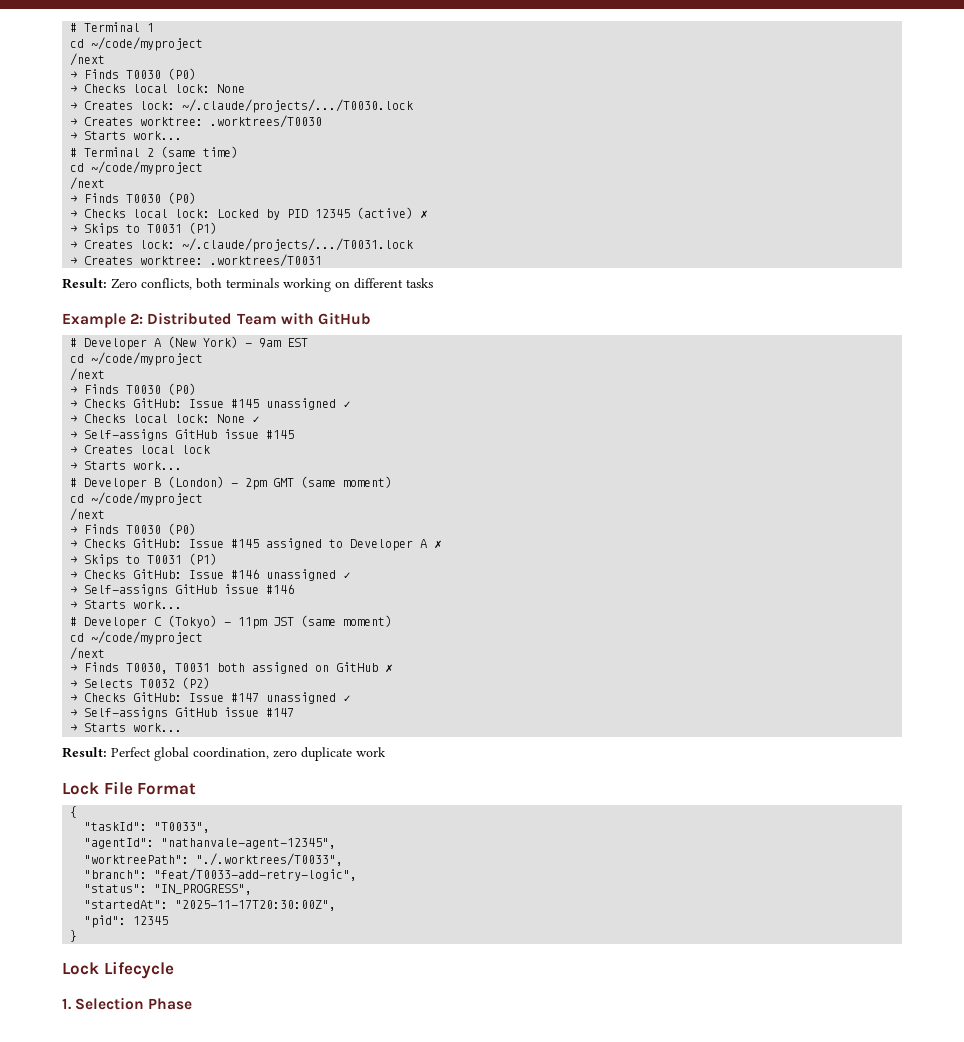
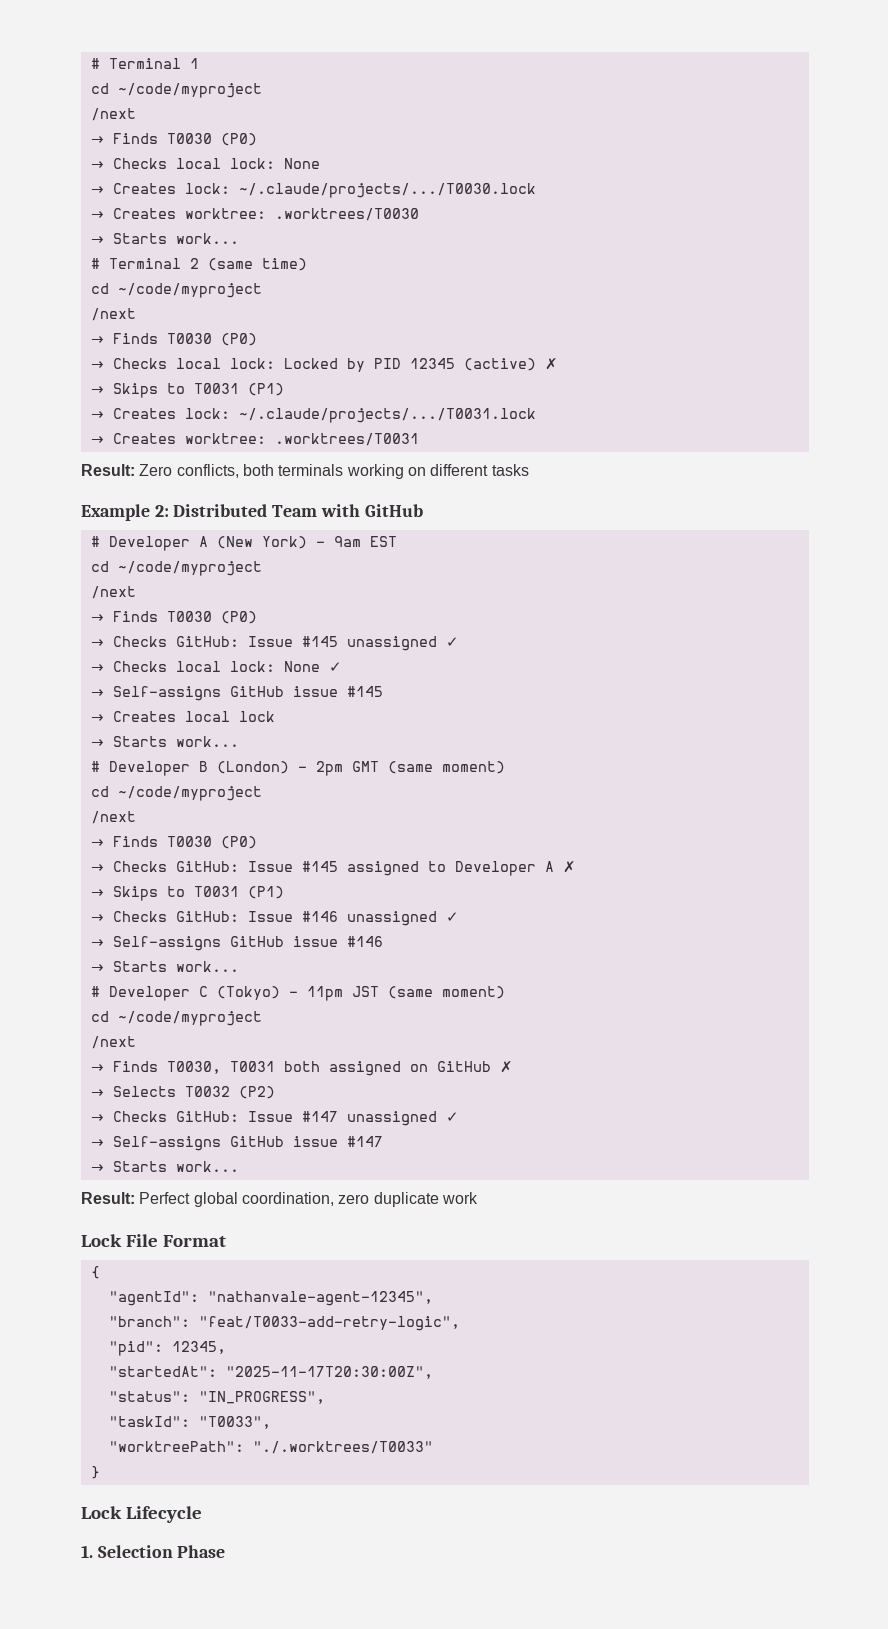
[84,822,211,833] // "taskId": "T0033", -> (100, 1272) none
[84,853,344,866] // "worktreePath": "./.worktrees/T0033", -> (433, 1298) none
[84,884,253,895] "status": "IN_PROGRESS", -> [108,1341,226,1356] "pid": 12345,
[84,915,169,928] "pid": 12345 -> [108,1391,325,1404] [108,1416,271,1429] [108,1441,433,1454] "status": "IN_PROGRESS", // "taskId": "T0033", // "worktreePath": "./.worktrees/T0033"

